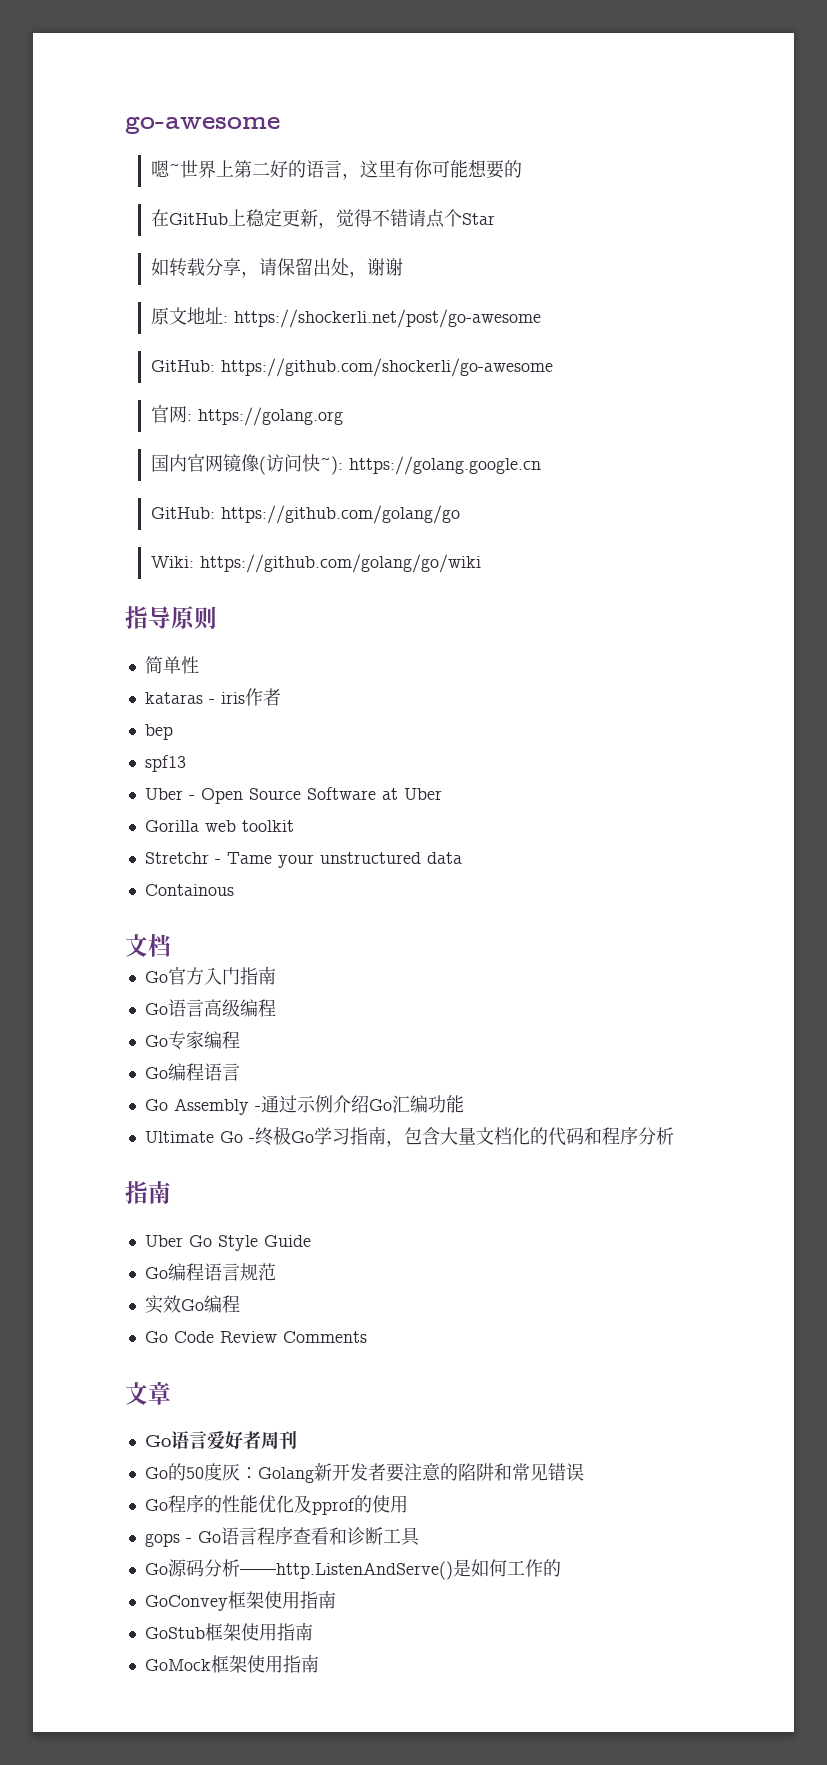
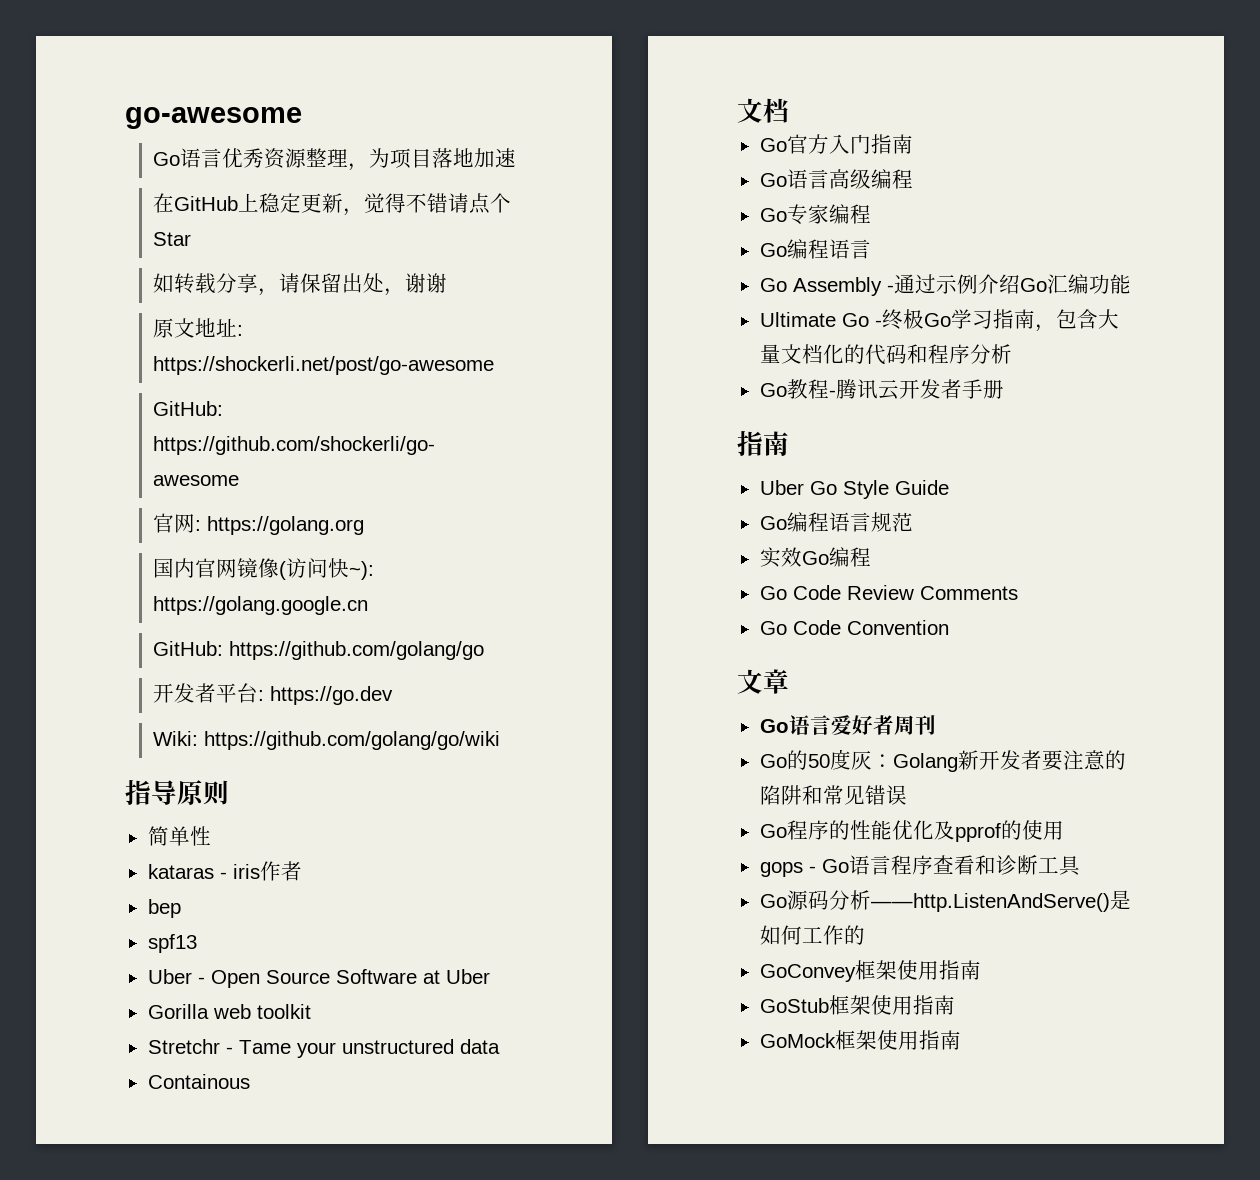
[150,159,522,180] 嗯~世界上第二好的语言，这里有你可能想要的 -> [153,148,517,171] Go语言优秀资源整理，为项目落地加速
(460, 514) none -> [153,683,394,705] // 开发者平台: https://go.dev
(674, 1136) none -> [759,379,1004,400] // Go教程-腾讯云开发者手册
(367, 1337) none -> [759,620,949,635] // Go Code Convention

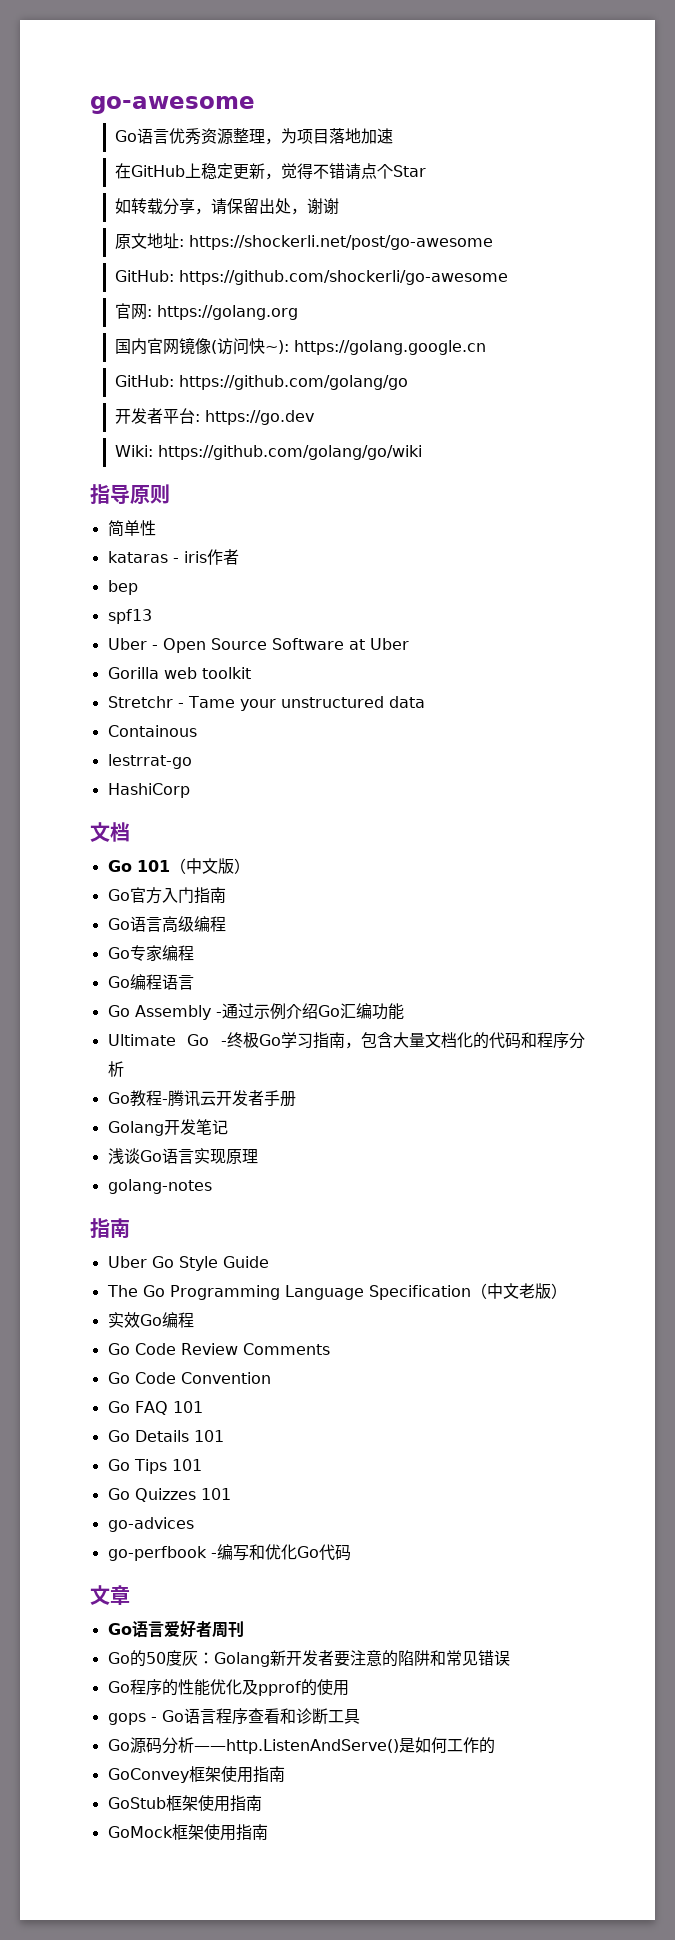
[737,98,789,123] // 文档 -> [107,754,192,769] [107,783,190,798] [90,822,130,842] [107,858,250,874] // lestrrat-go // HashiCorp // 文档 // Go 101（中文版）
(1004, 389) none -> [107,1119,228,1136] [107,1148,258,1164] [107,1179,212,1194] // Golang开发笔记 // 浅谈Go语言实现原理 // golang-notes
[759,512,913,532] Go编程语言规范 -> [106,1283,567,1300] The Go Programming Language Specification（中文老版）
(949, 627) none -> [107,1401,203,1415] [107,1430,224,1442] [107,1459,202,1474] [107,1488,231,1502] [107,1517,194,1532] [107,1544,351,1561] // Go FAQ 101 // Go Details 101 // Go Tips 101 // Go Quizzes 101 // go-advices // go-perfbook -编写和优化Go代码

